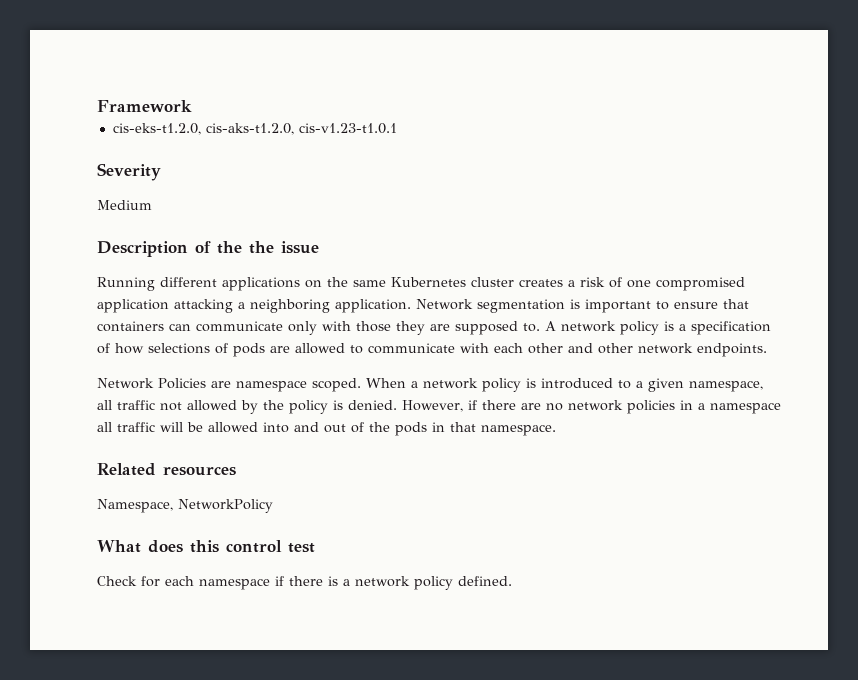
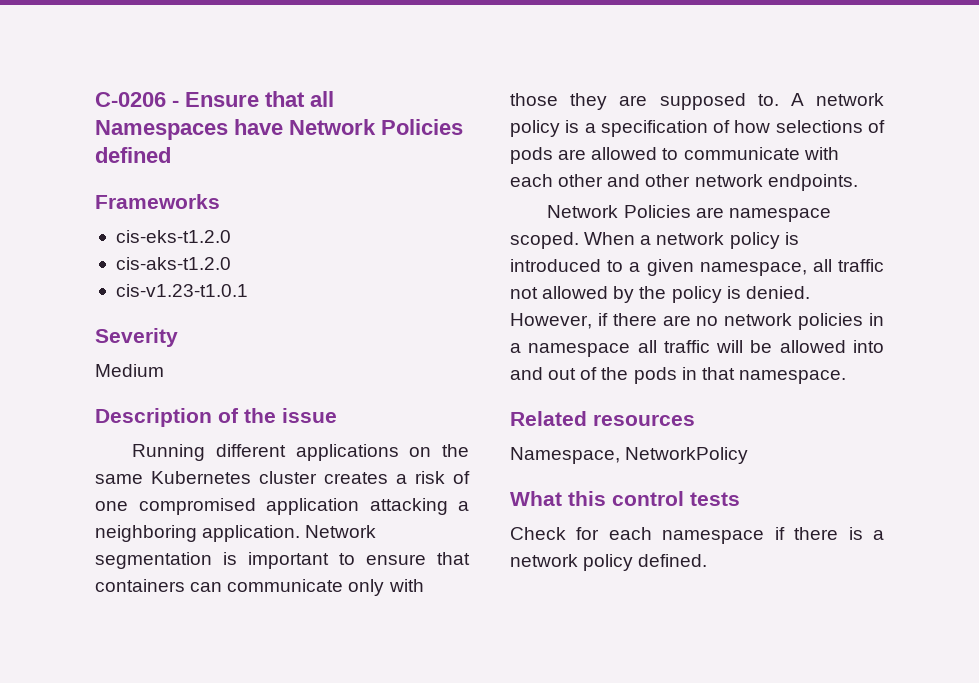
[97,100,192,112] [112,123,294,135] Framework // cis-eks-t1.2.0, cis-aks-t1.2.0, -> [95,91,334,107] [95,119,463,140] [95,147,171,163] [95,194,220,209] [115,230,231,243] [115,257,231,270] C-0206 - Ensure that all Namespaces have Network Policies defined // Frameworks // cis-eks-t1.2.0 // cis-aks-t1.2.0 //
[249,241,274,254] the -> (276, 415) none
[148,540,183,553] does -> (562, 498) none
[288,543,315,553] test -> [690,492,740,506] tests

